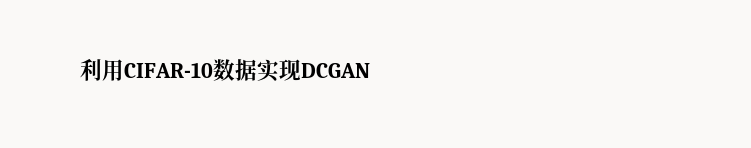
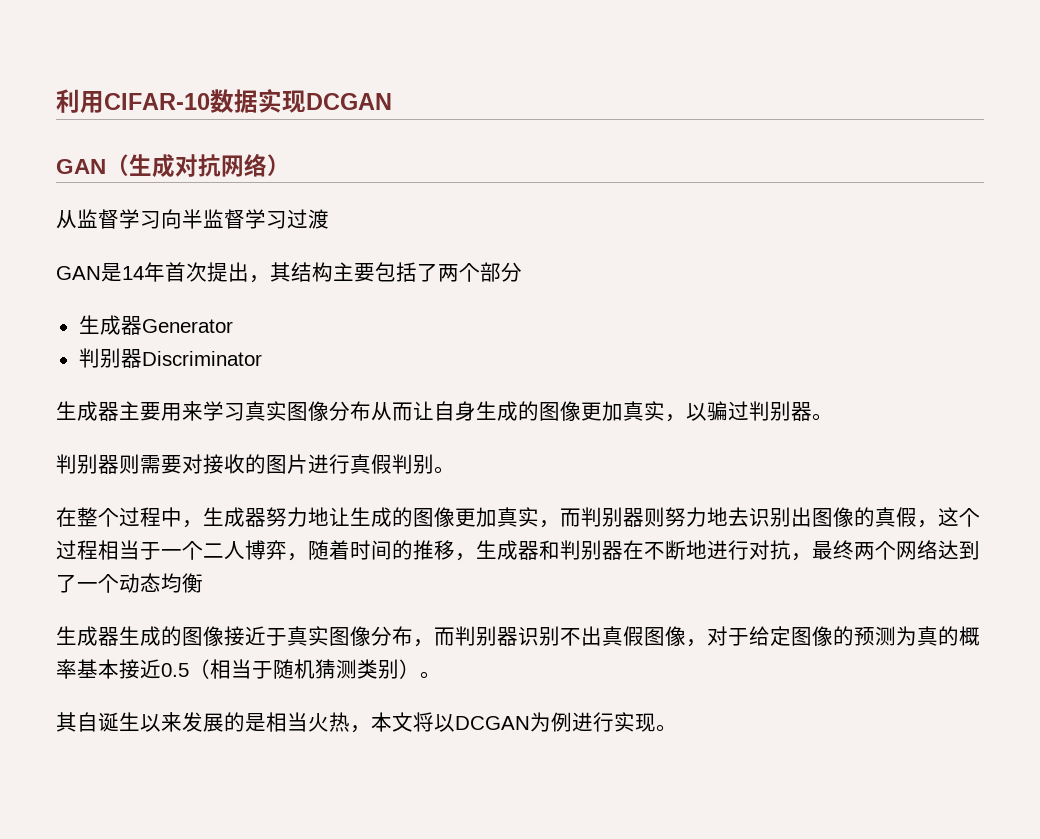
(370, 70) none -> [56,153,290,178] [56,209,329,229] [56,262,522,283] [78,315,233,335] [78,348,262,368] [56,401,833,422] [56,454,455,474] [56,507,980,528] [56,540,980,561] [56,573,203,593] [56,626,980,647] [56,659,441,679] [56,712,677,733] // GAN（生成对抗网络） // 从监督学习向半监督学习过渡 // GAN是14年首次提出，其结构主要包括了两个部分 // 生成器Generator // 判别器Discriminator // 生成器主要用来学习真实图像分布从而让自身生成的图像更加真实，以骗过判别器。 // 判别器则需要对接收的图片进行真假判别。 // 在整个过程中，生成器努力地让生成的图像更加真实，而判别器则努力地去识别出图像的真假，这个过程相当于一个二人博弈，随着时间的推移，生成器和判别器在不断地进行对抗，最终两个网络达到了一个动态均衡 // 生成器生成的图像接近于真实图像分布，而判别器识别不出真假图像，对于给定图像的预测为真的概率基本接近0.5（相当于随机猜测类别）。 // 其自诞生以来发展的是相当火热，本文将以DCGAN为例进行实现。

